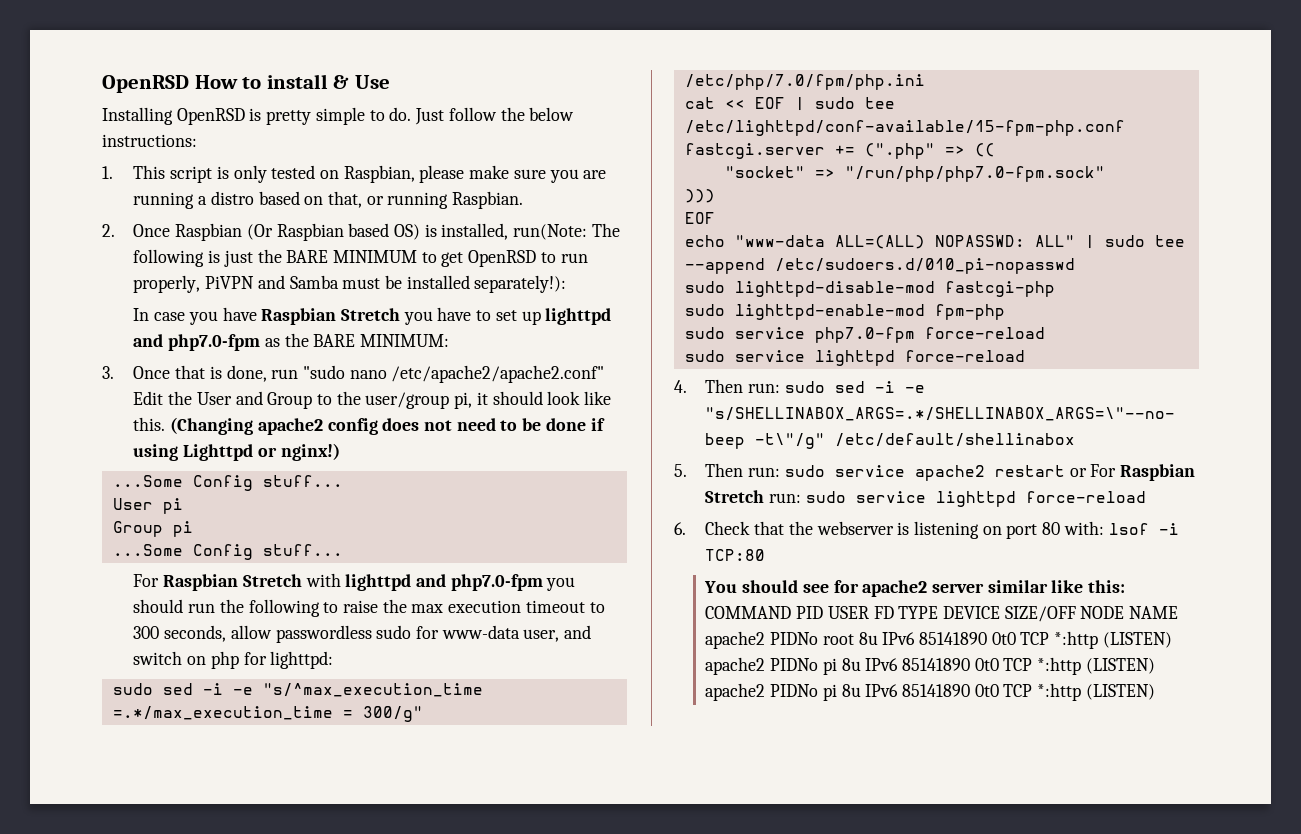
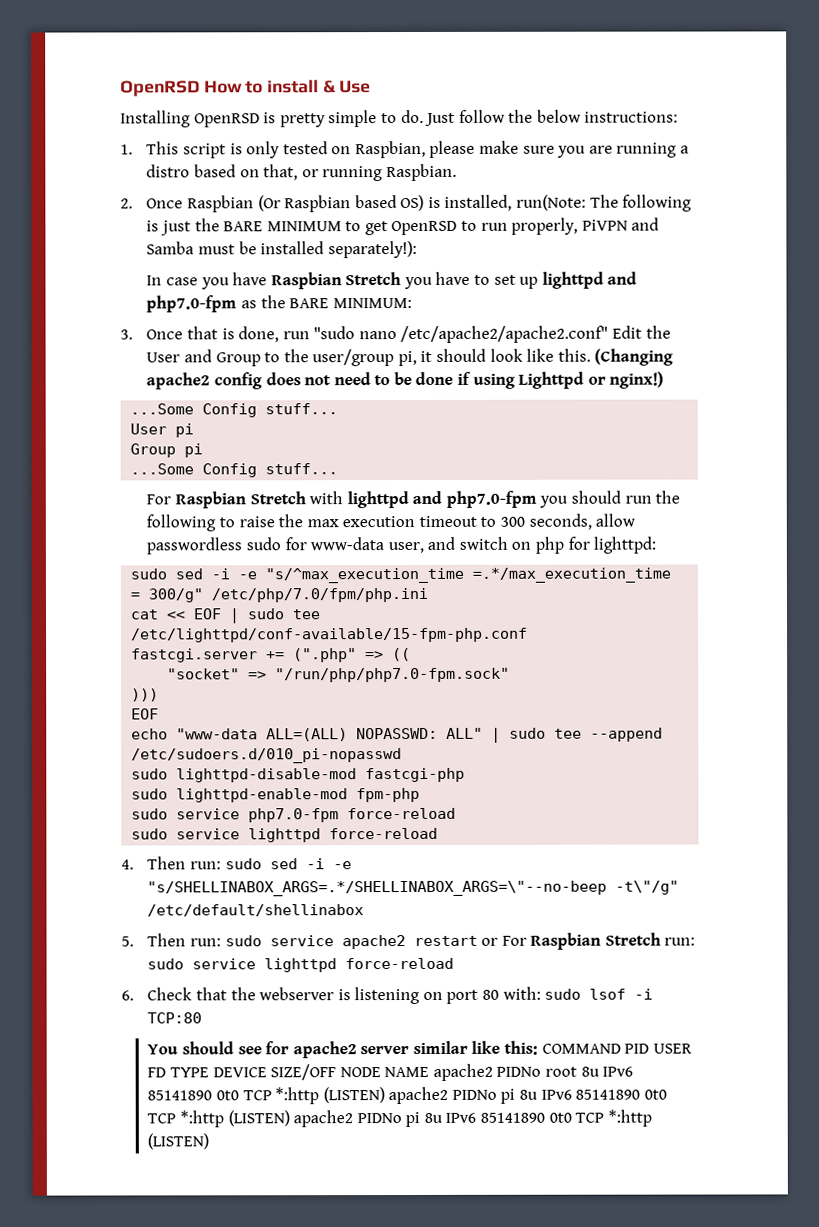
(1104, 528) none -> [544,988,582,1000] sudo

